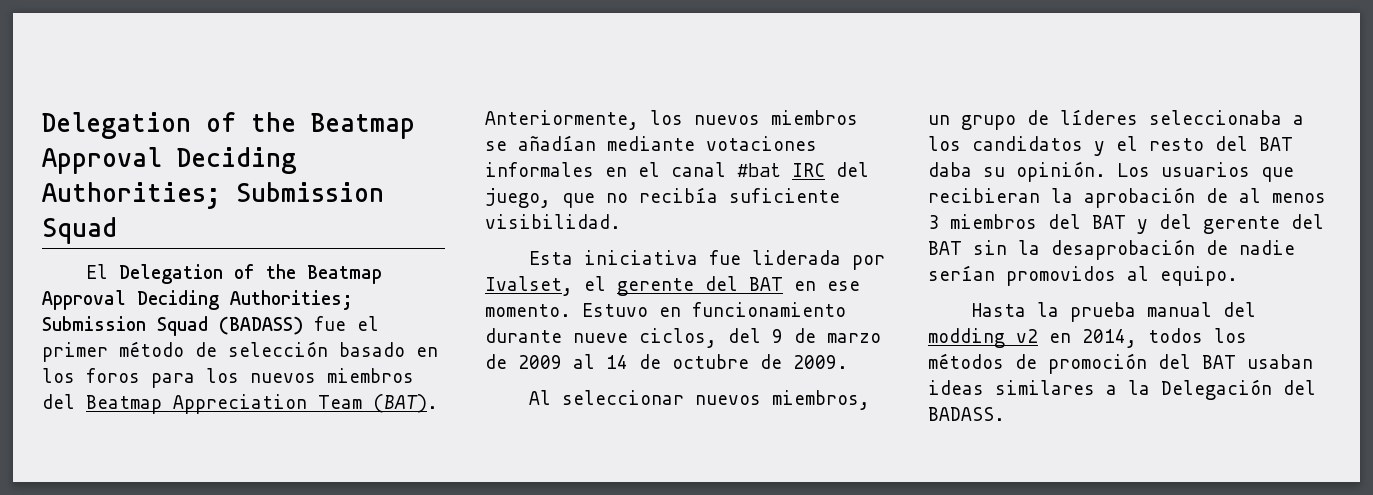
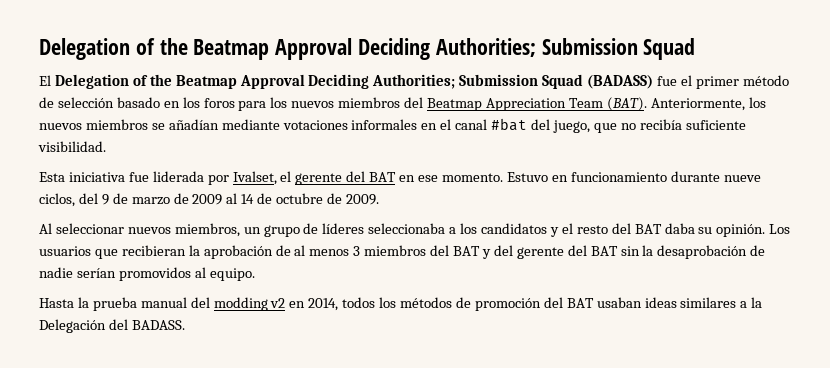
[792,163,825,177] IRC -> (528, 124) none

